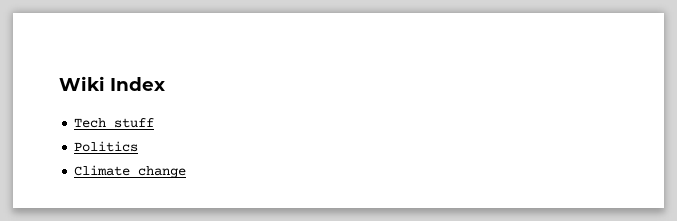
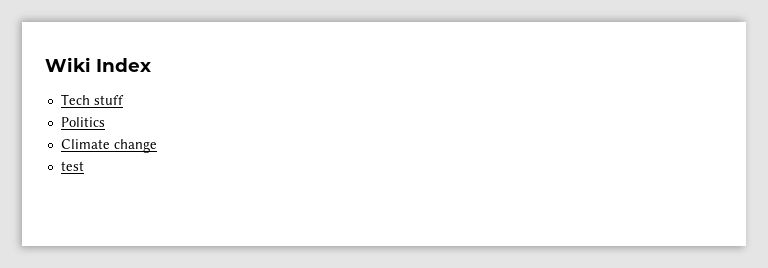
(187, 172) none -> [60,161,84,171] // test

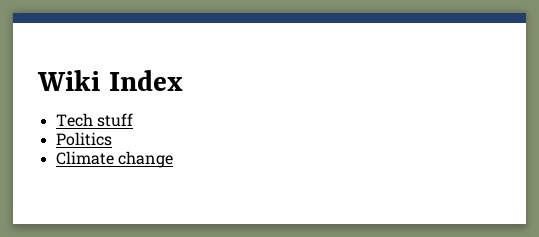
[60,161,84,171] // test -> (173, 159) none

